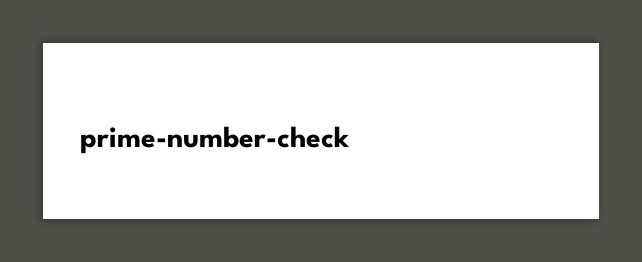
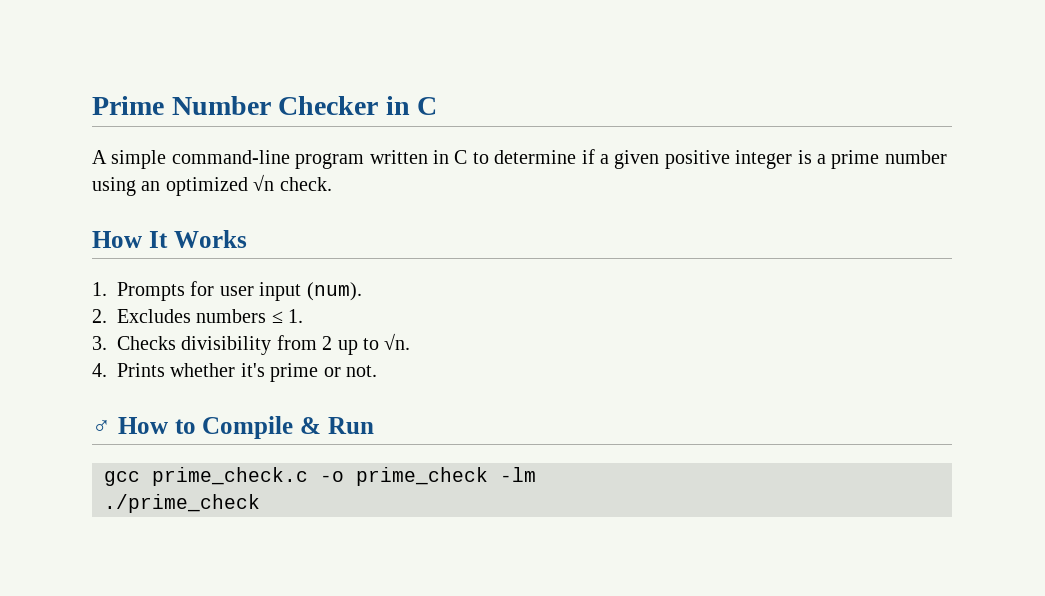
[80,126,350,154] prime-number-check -> [92,96,438,115] [92,149,947,169] [92,174,332,196] [92,230,247,248] [92,281,362,301] [92,309,304,323] [92,333,411,355] [92,363,377,382] [92,416,374,439] [104,467,536,486] [104,494,260,513] Prime Number Checker in C // A simple command-line program written in C to determine if a given positive integer is a prime number using an optimized √n check. // How It Works // 1. Prompts for user input (num). // 2. Excludes numbers ≤ 1. // 3. Checks divisibility from 2 up to √n. // 4. Prints whether it's prime or not. // ♂ How to Compile & Run // gcc prime_check.c -o prime_check -lm // ./prime_check

